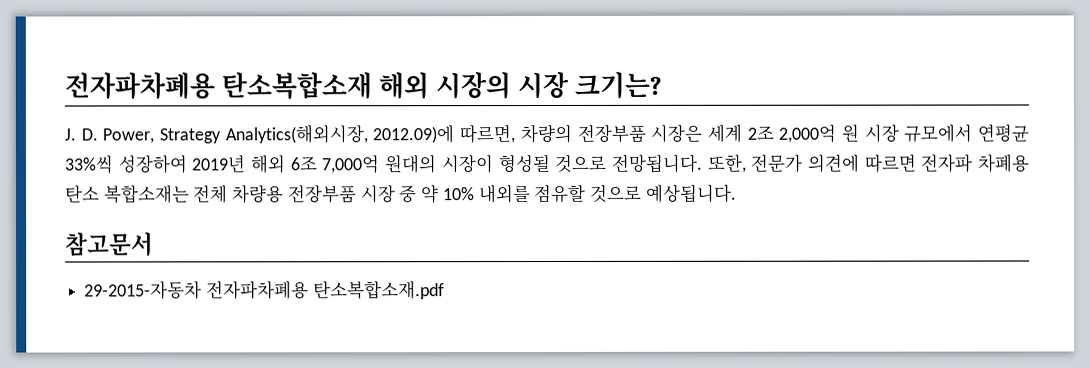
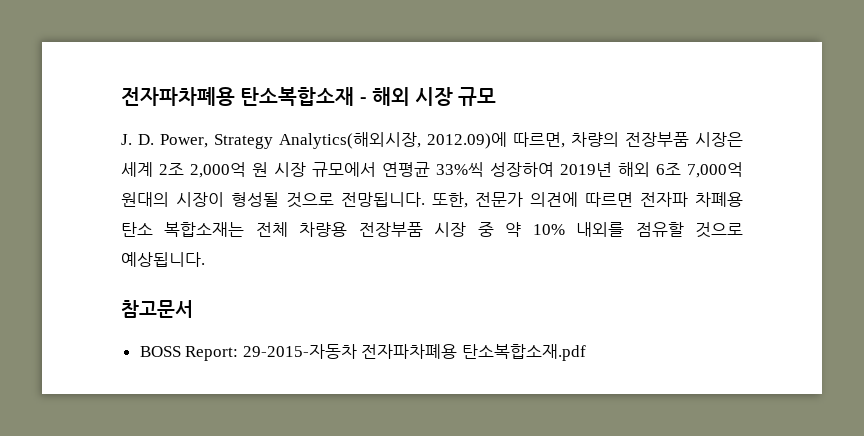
[378,71,663,100] 해외 시장의 시장 크기는? -> [359,87,497,106] - 해외 시장 규모
(154, 244) none -> [139,346,239,361] BOSS Report:

